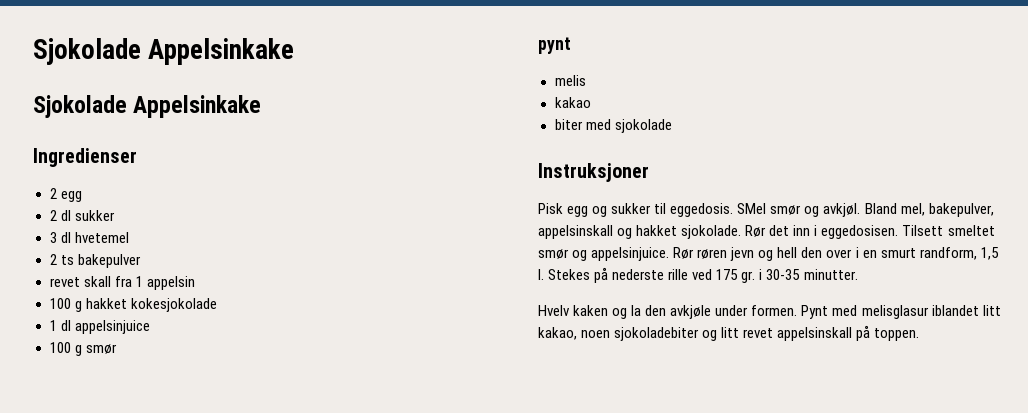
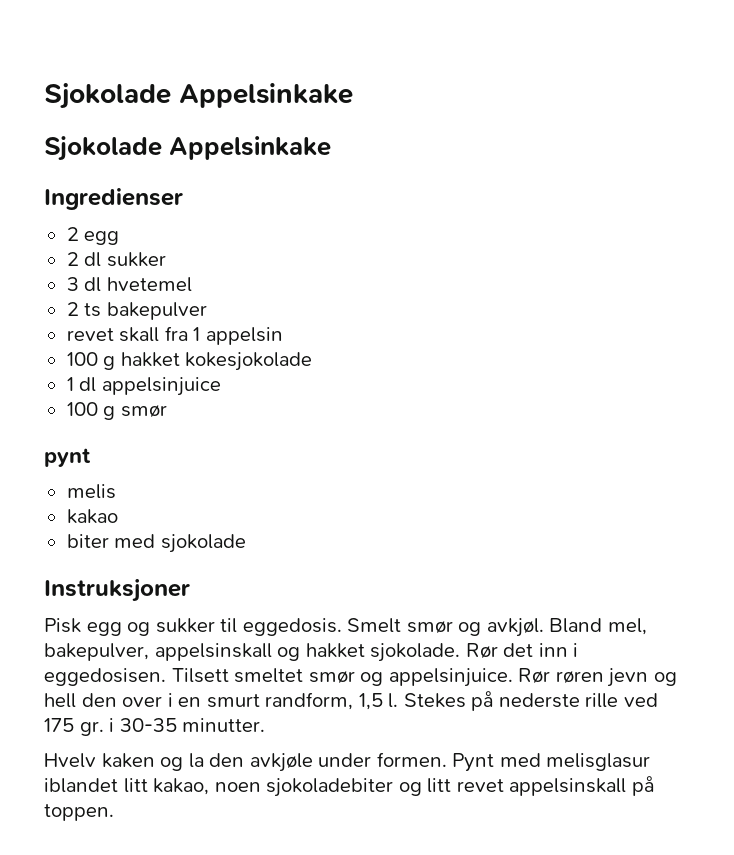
[737,203,767,214] SMel -> [347,618,402,633] Smelt

